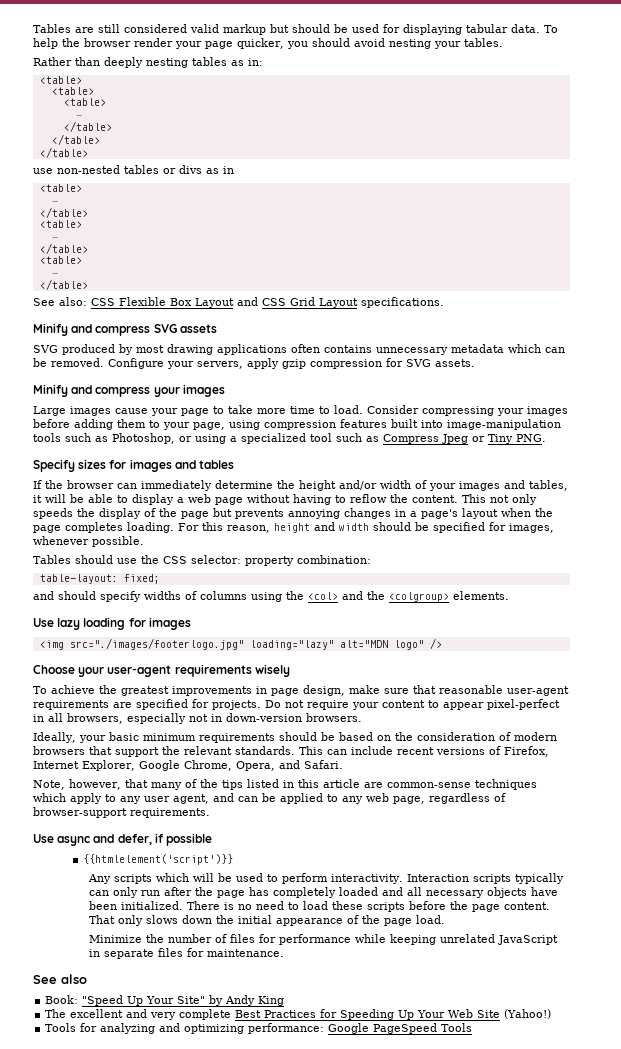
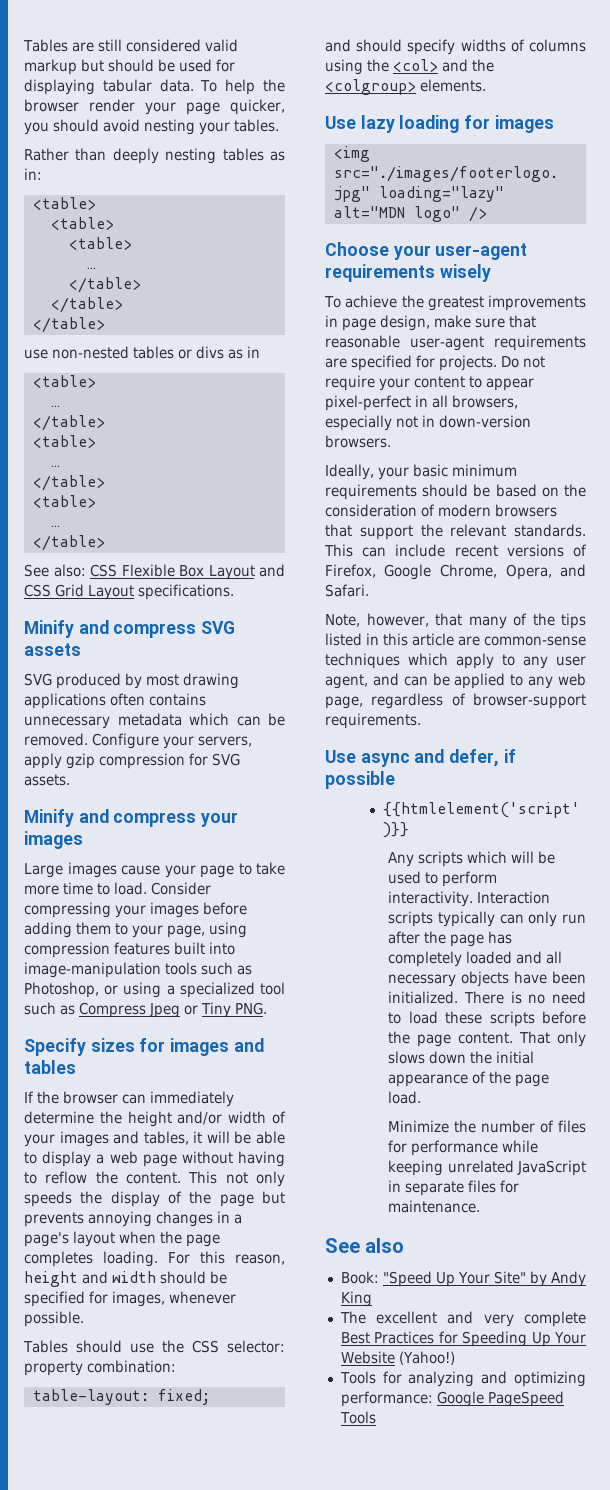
[33,760,135,771] Internet Explorer, -> (376, 571) none
[448,1009,501,1018] Web Site -> [340,1351,395,1364] Website

